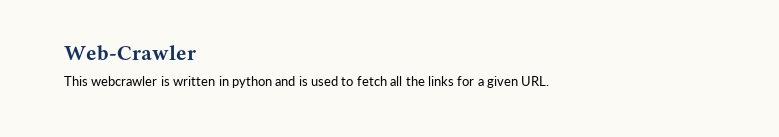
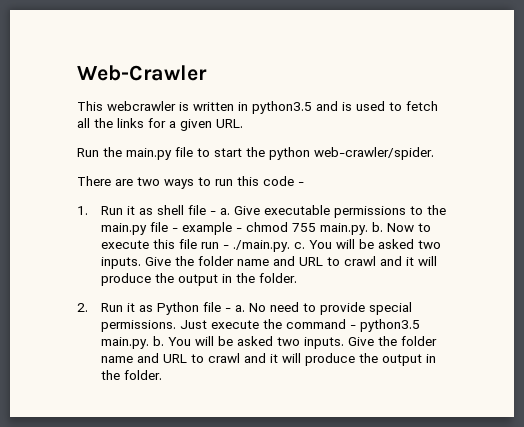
[231,76,272,88] python -> [252,101,312,114] python3.5
(550, 81) none -> [77,147,434,160] [77,176,304,189] [77,205,446,218] [100,222,431,235] [100,239,441,252] [100,256,437,269] [100,273,297,286] [77,302,412,315] [100,319,420,332] [100,336,437,349] [100,353,436,366] [100,370,162,380] // Run the main.py file to start the python web-crawler/spider. // There are two ways to run this code - // 1. Run it as shell file - a. Give executable permissions to the main.py file - example - chmod 755 main.py. b. Now to execute this file run - ./main.py. c. You will be asked two inputs. Give the folder name and URL to crawl and it will produce the output in the folder. // 2. Run it as Python file - a. No need to provide special permissions. Just execute the command - python3.5 main.py. b. You will be asked two inputs. Give the folder name and URL to crawl and it will produce the output in the folder.

